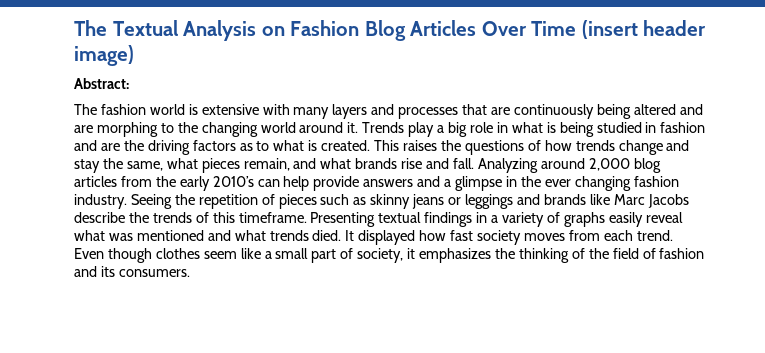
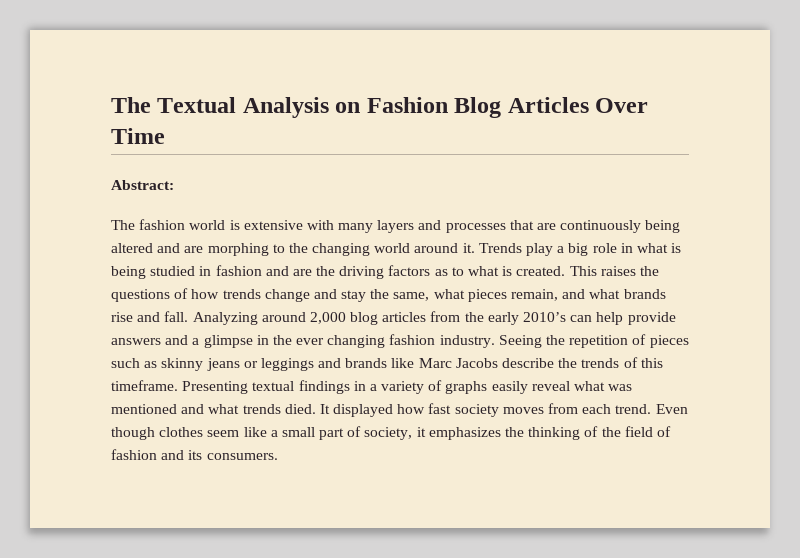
[581,20,707,39] [74,45,134,66] (insert header image) -> (165, 136) none

